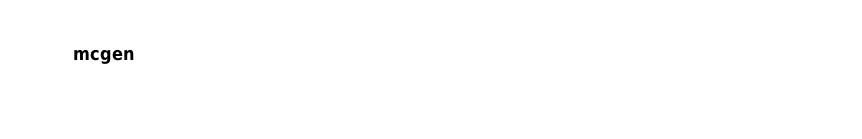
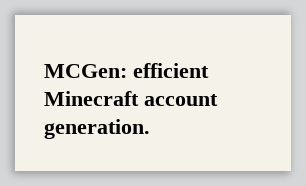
[73,49,135,64] mcgen -> [44,63,209,78] [44,91,218,106] [44,119,150,139] MCGen: efficient Minecraft account generation.

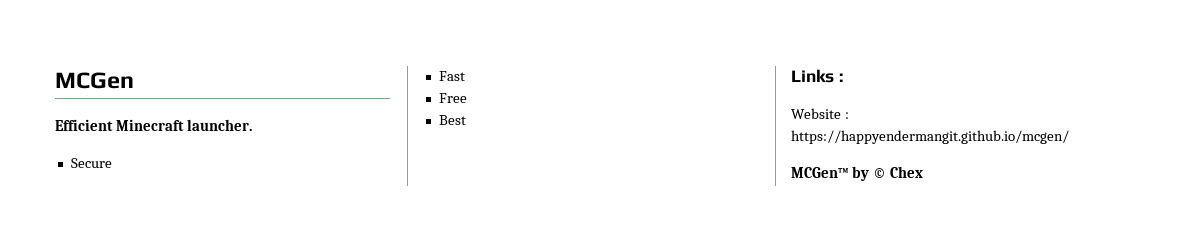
[44,63,209,78] [44,91,218,106] [44,119,150,139] MCGen: efficient Minecraft account generation. -> [55,72,134,89] [55,119,252,131] [70,158,112,168] [438,71,465,81] [438,93,467,103] [438,115,466,125] [791,69,843,83] [791,108,849,119] [791,130,1069,144] [791,166,923,181] MCGen // Efficient Minecraft launcher. // Secure // Fast // Free // Best // Links : // Website : https://happyendermangit.github.io/mcgen/ // MCGen™ by © Chex

